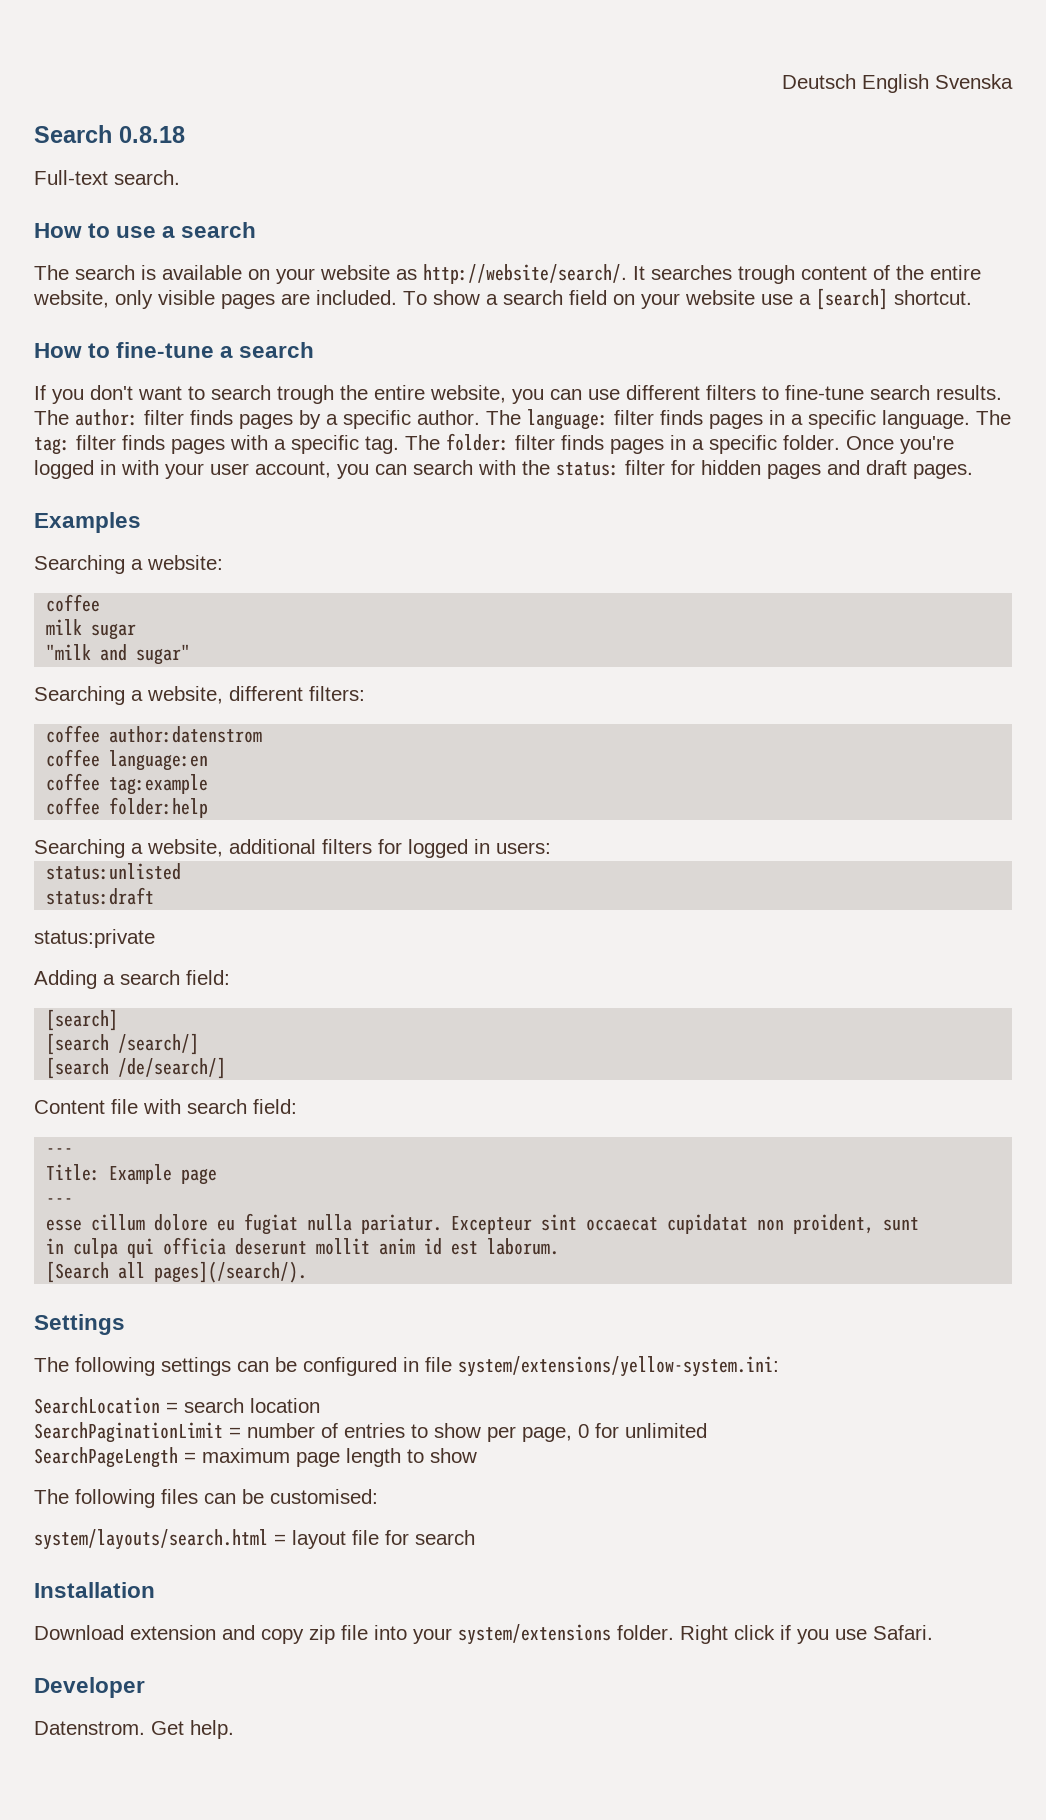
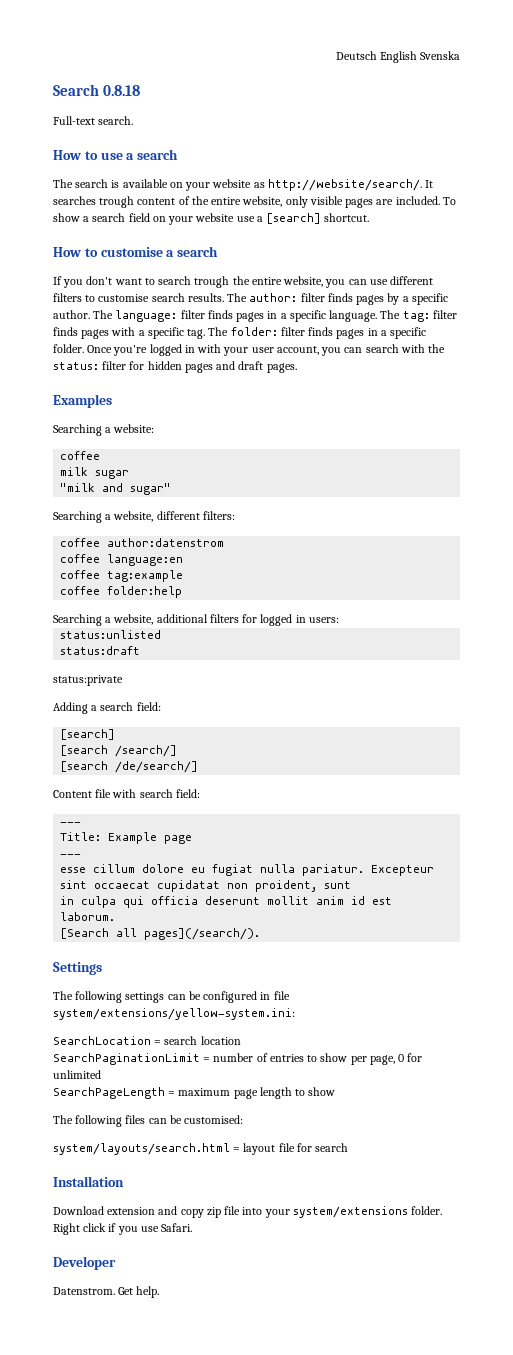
[116,342,215,358] fine-tune -> [100,247,163,257] customise
[785,385,864,400] fine-tune -> [98,294,150,302] customise

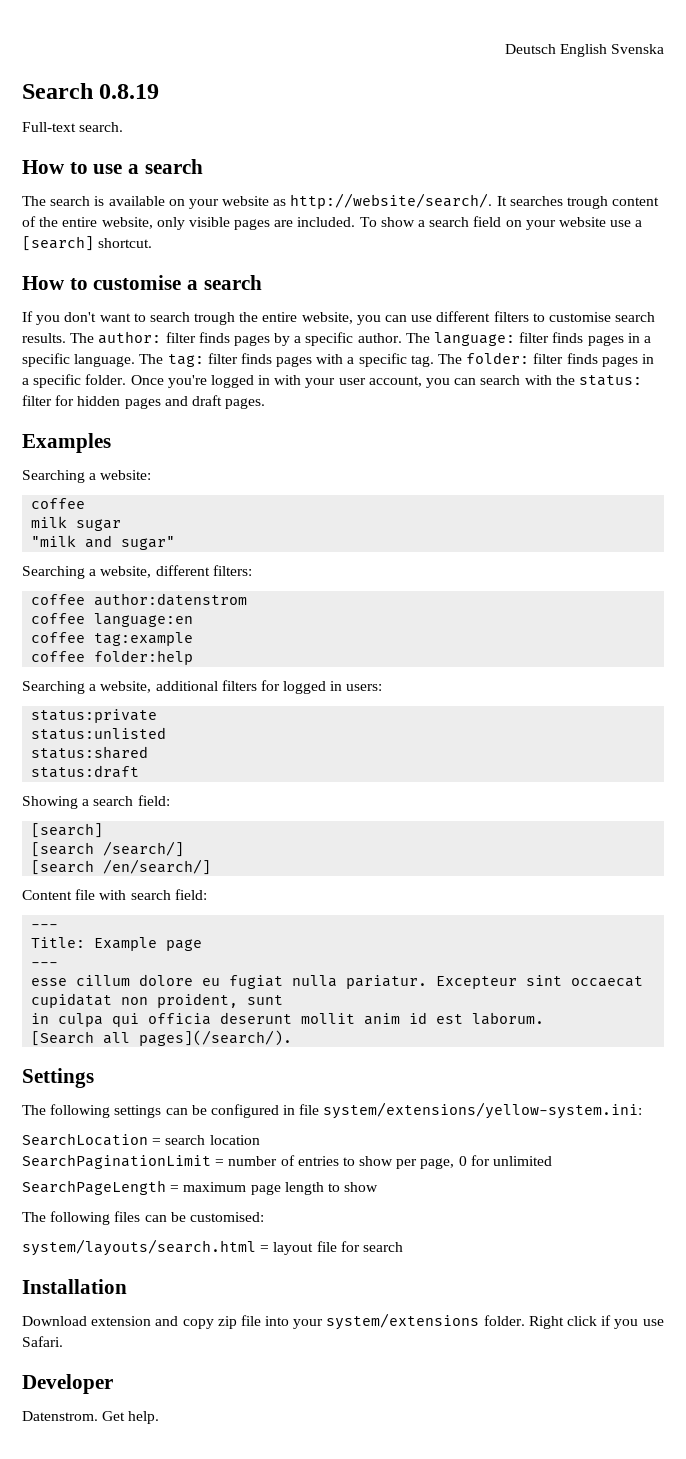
[103,85,141,96] 0.8.18 -> [99,84,160,99] 0.8.19
(339, 620) none -> [31,709,158,723] // status:private
(162, 634) none -> [31,746,149,759] // status:shared
[53,675,123,686] [53,702,88,714] status:private // Adding -> [22,796,78,809] Showing
[115,761,199,773] /de/search/] -> [103,859,212,875] /en/search/]

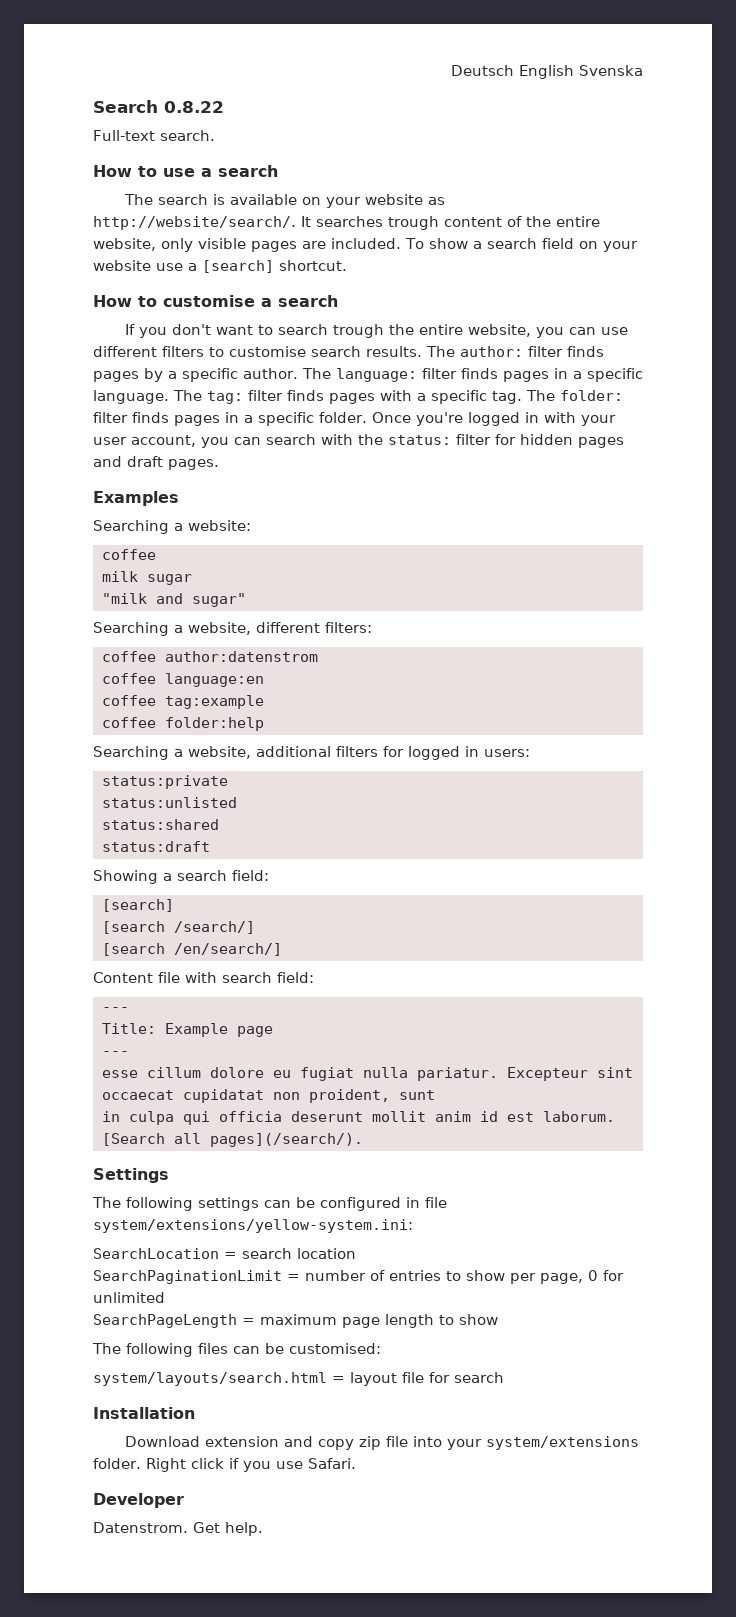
[99,84,160,99] 0.8.19 -> [164,101,224,113] 0.8.22

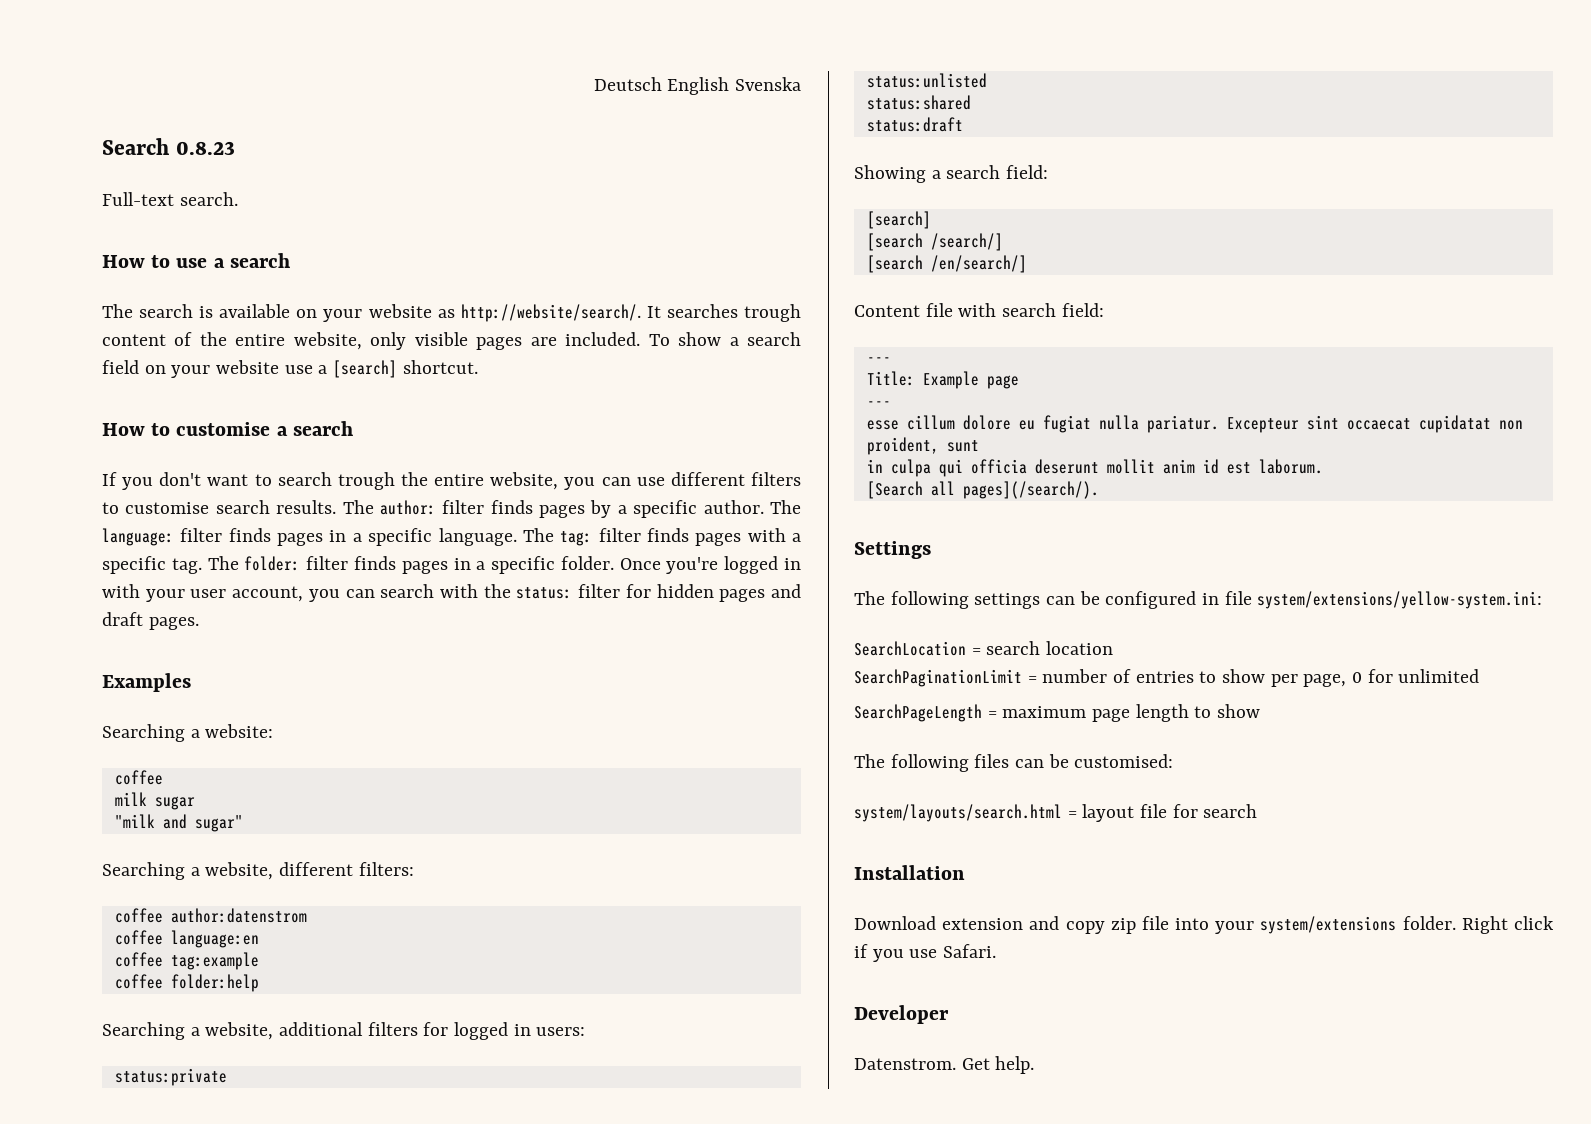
[164,101,224,113] 0.8.22 -> [175,141,235,155] 0.8.23

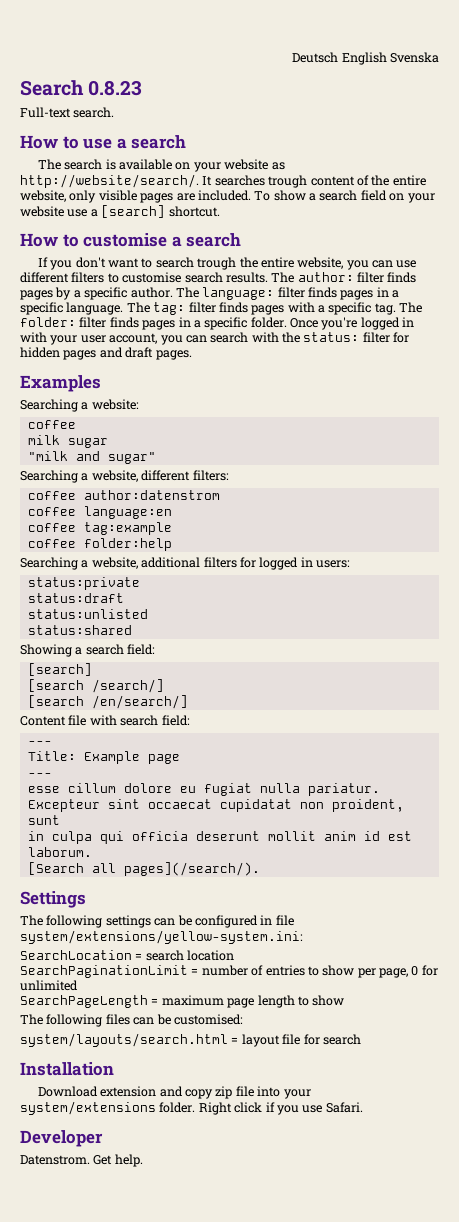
(227, 1077) none -> [27,593,124,603] // status:draft
[866,117,963,132] // status:draft -> (132, 630) none

